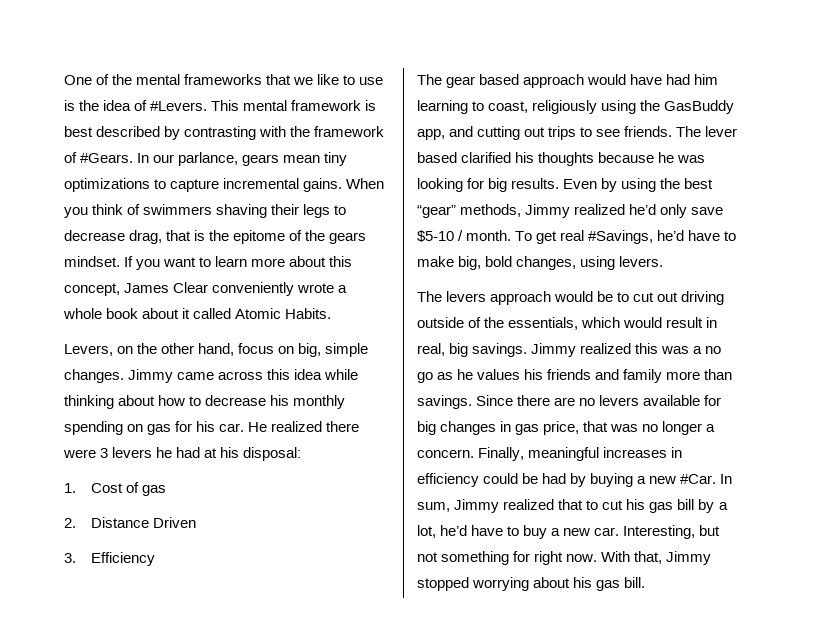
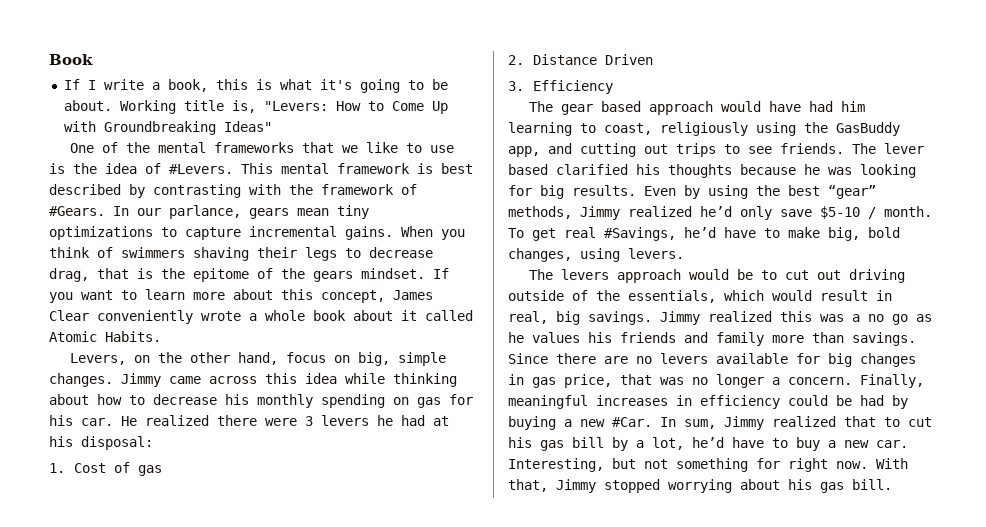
(64, 80) none -> [49,54,93,65] [63,79,448,93] [63,100,448,114] [63,121,272,135] Book // If I write a book, this is what it's going to be about. Working title is, "Levers: How to Come Up with Groundbreaking Ideas" //

